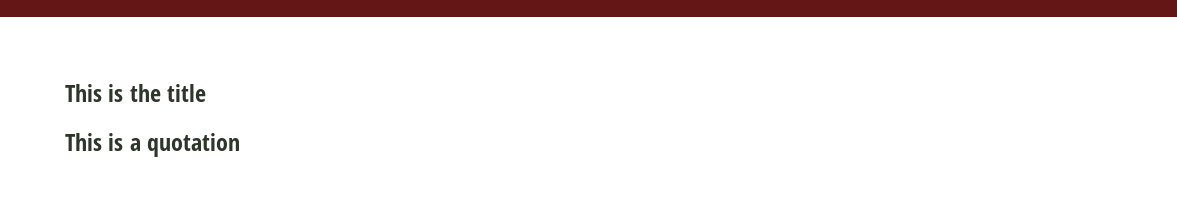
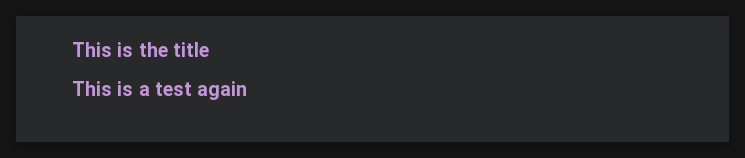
[147,133,241,157] quotation -> [154,81,248,100] test again

